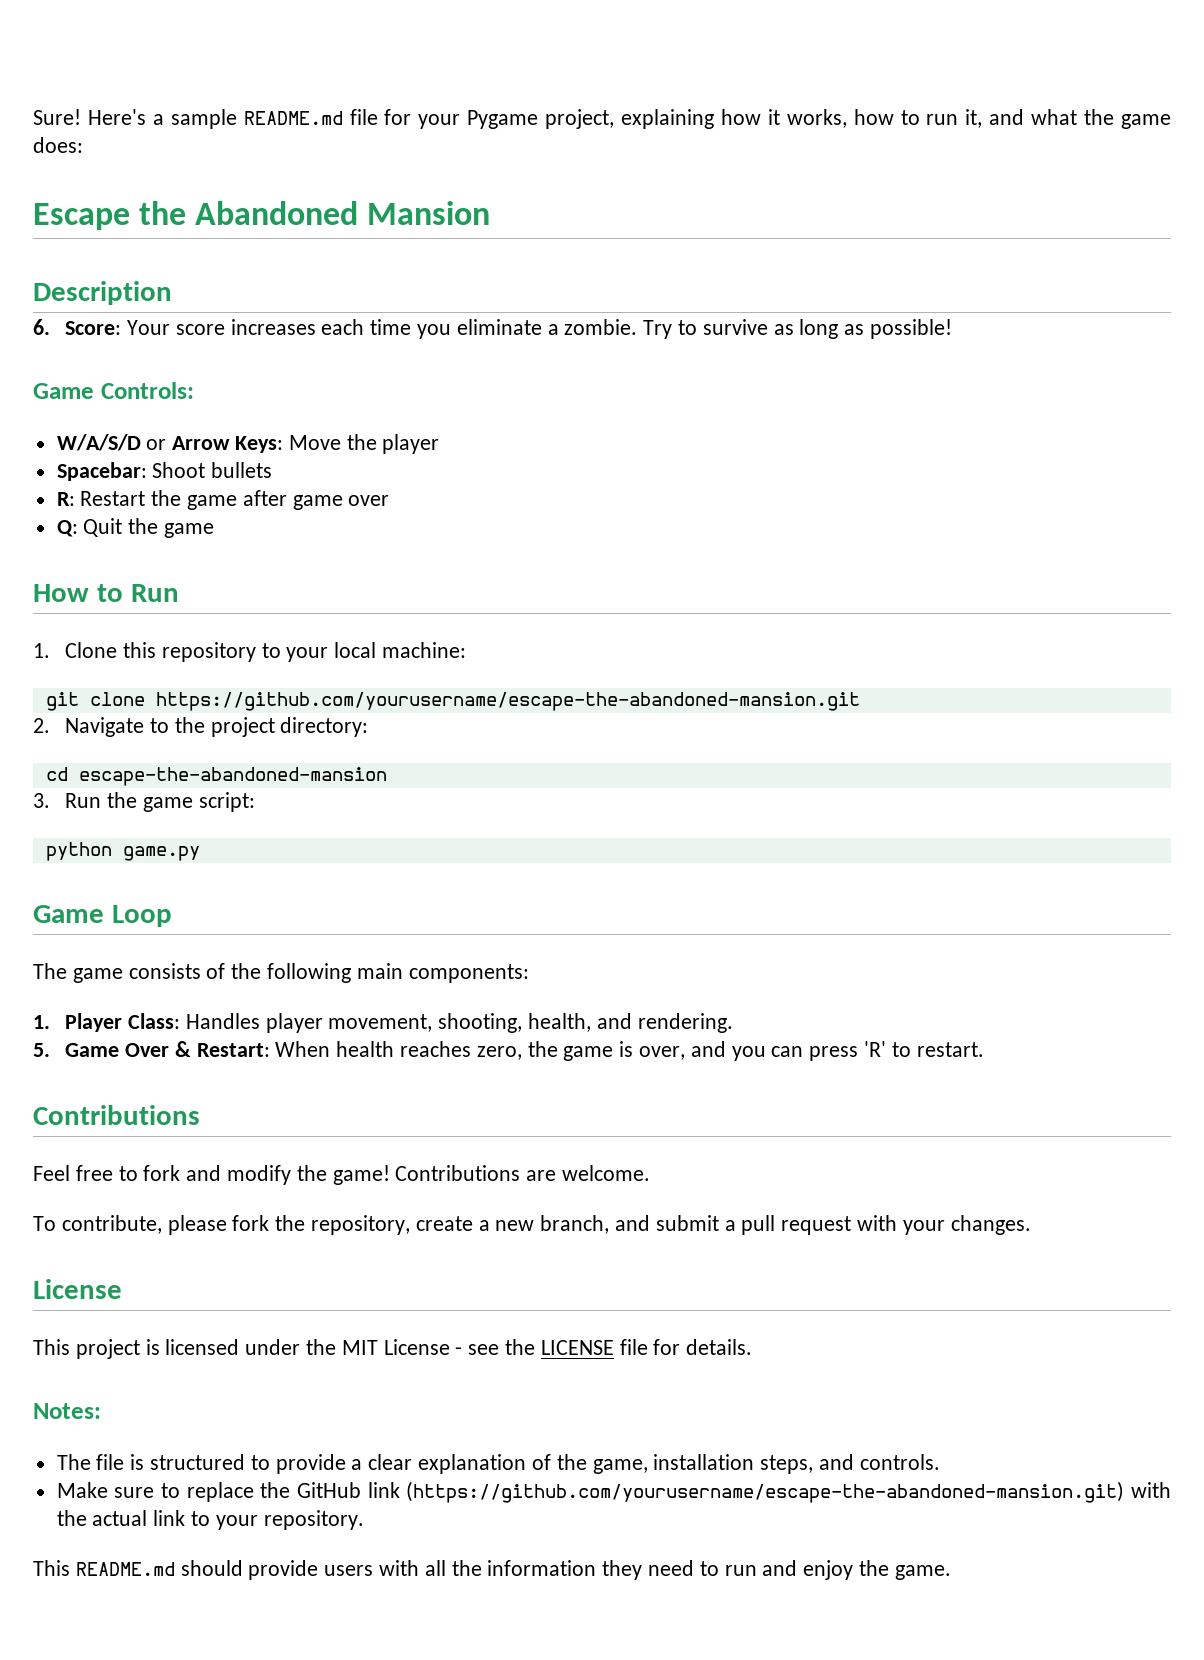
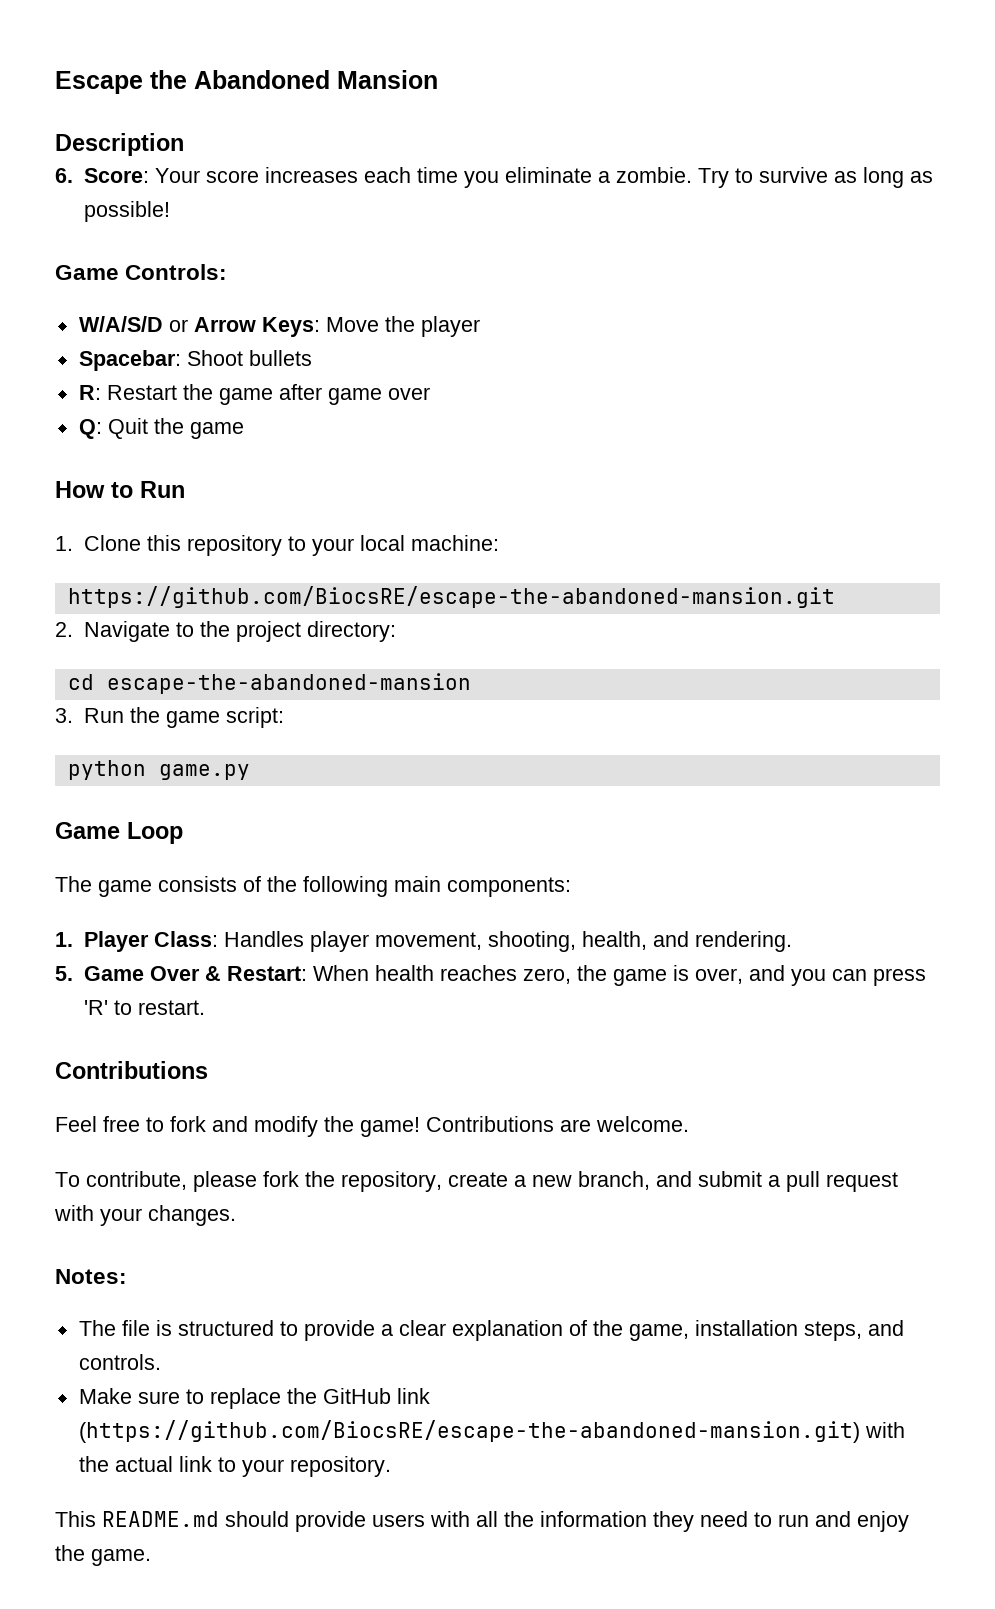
[33,109,1172,129] [33,137,83,153] Sure! Here's a sample README.md file for your Pygame project, explaining how it works, how to run it, and what the game does: // -> (55, 82) none
[45,692,860,711] git clone https://github.com/yourusername/escape-the-abandoned-mansion.git -> [67,586,835,608] https://github.com/BiocsRE/escape-the-abandoned-mansion.git
[33,1279,122,1299] [33,1339,753,1359] // License // This project is licensed under the MIT License - see the LICENSE file for details. -> (236, 1215) none
[406,1481,1125,1503] (https://github.com/yourusername/escape-the-abandoned-mansion.git) -> [78,1420,860,1443] (https://github.com/BiocsRE/escape-the-abandoned-mansion.git)

